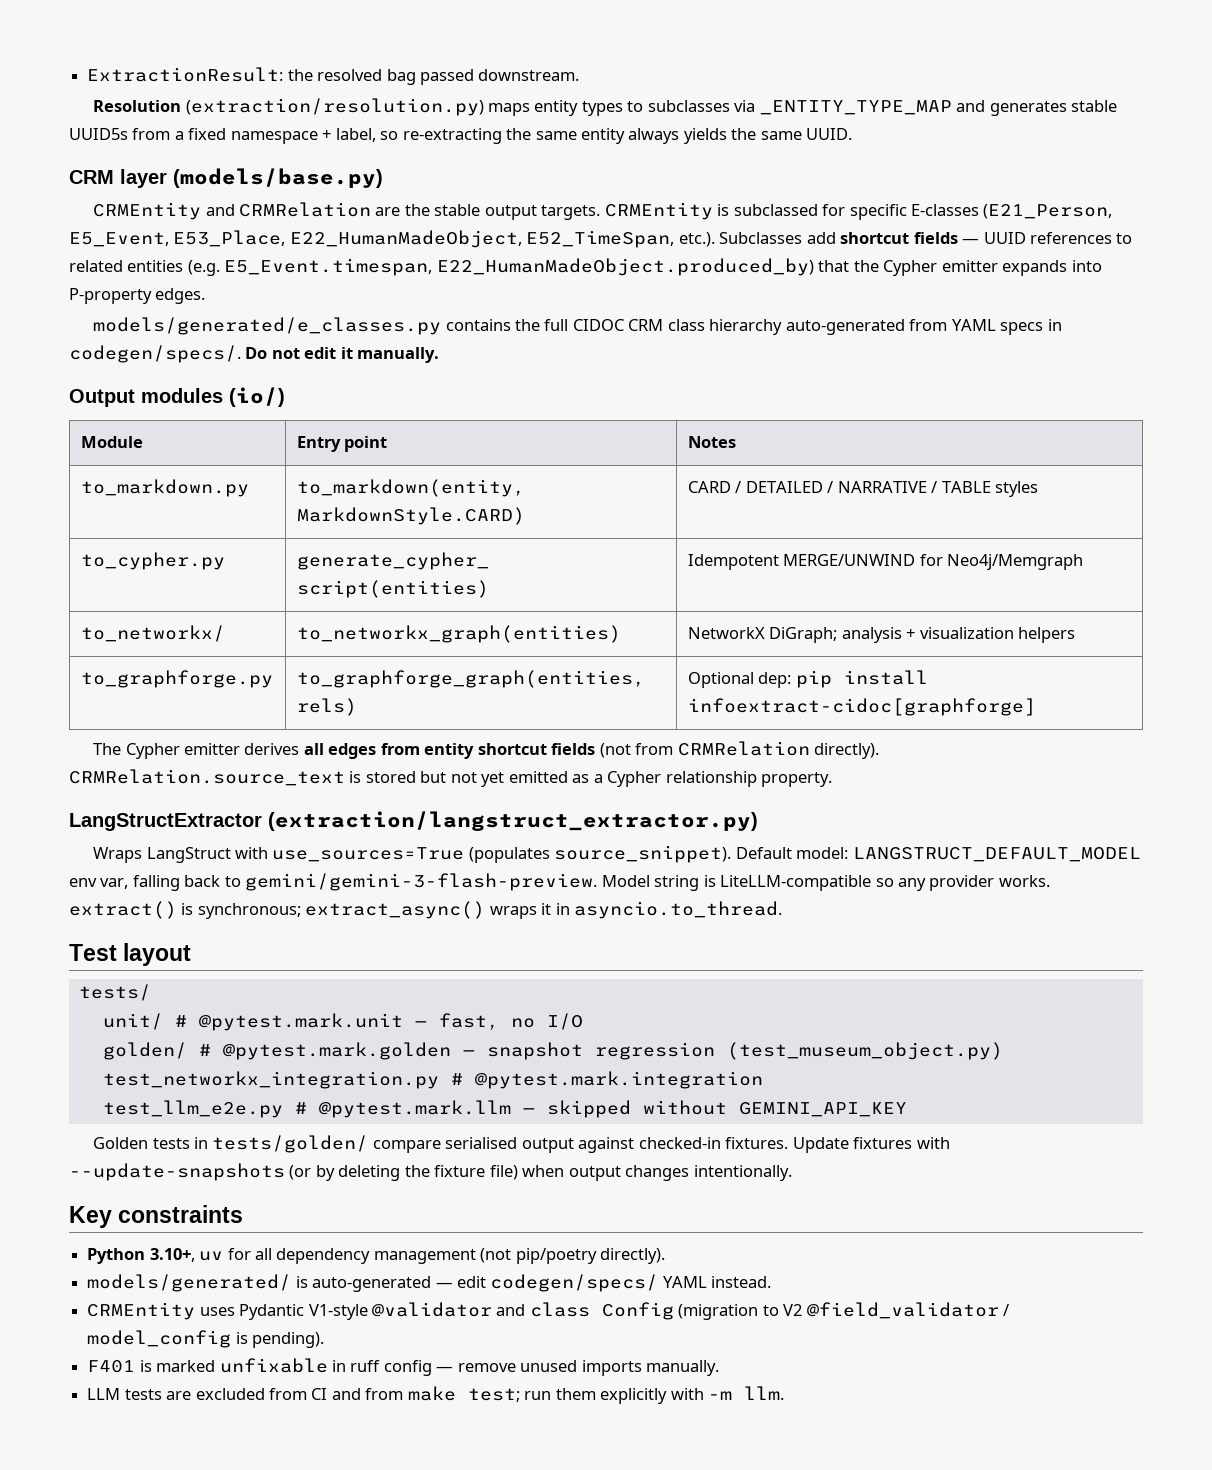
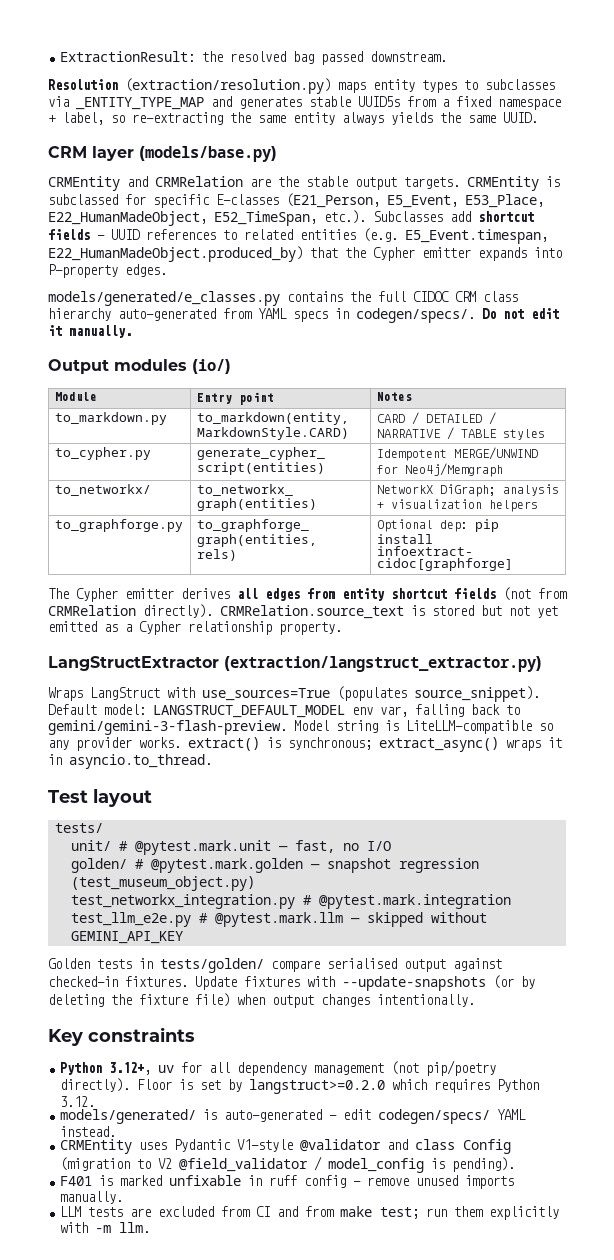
[149,1248,195,1262] 3.10+, -> [109,1062,152,1075] 3.12+,
(666, 1256) none -> [137,1079,540,1094] [60,1096,96,1107] Floor is set by langstruct>=0.2.0 which requires Python 3.12.

